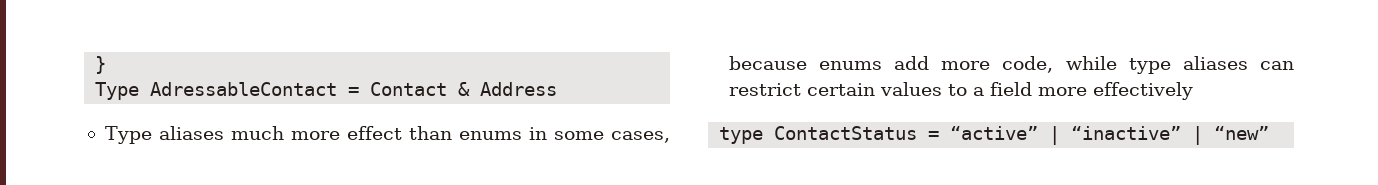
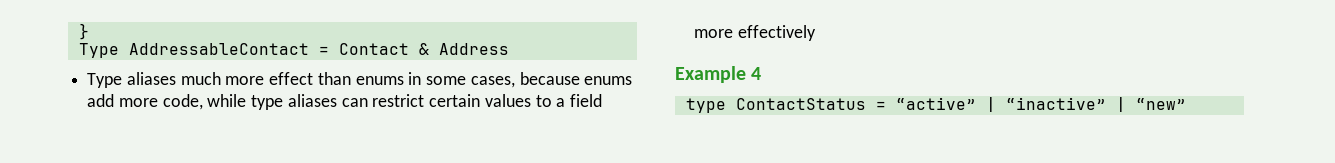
[150,82,338,96] AdressableContact -> [128,43,309,55] AddressableContact
(1193, 91) none -> [675,66,762,83] // Example 4

